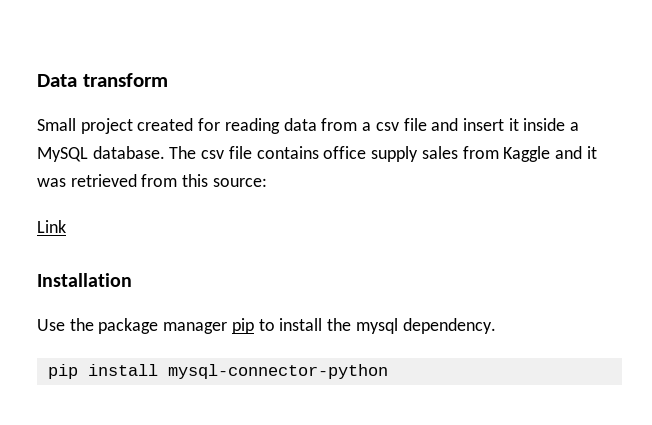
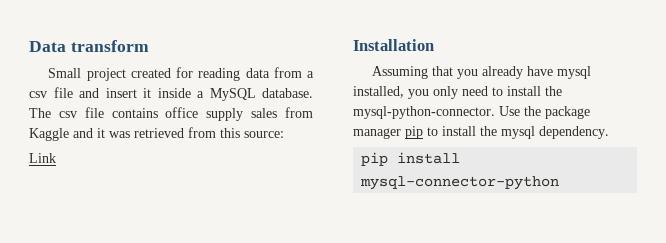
(132, 280) none -> [372,66,592,79] [353,86,562,99] [353,106,495,119] Assuming that you already have mysql installed, you only need to install the mysql-python-connector.

